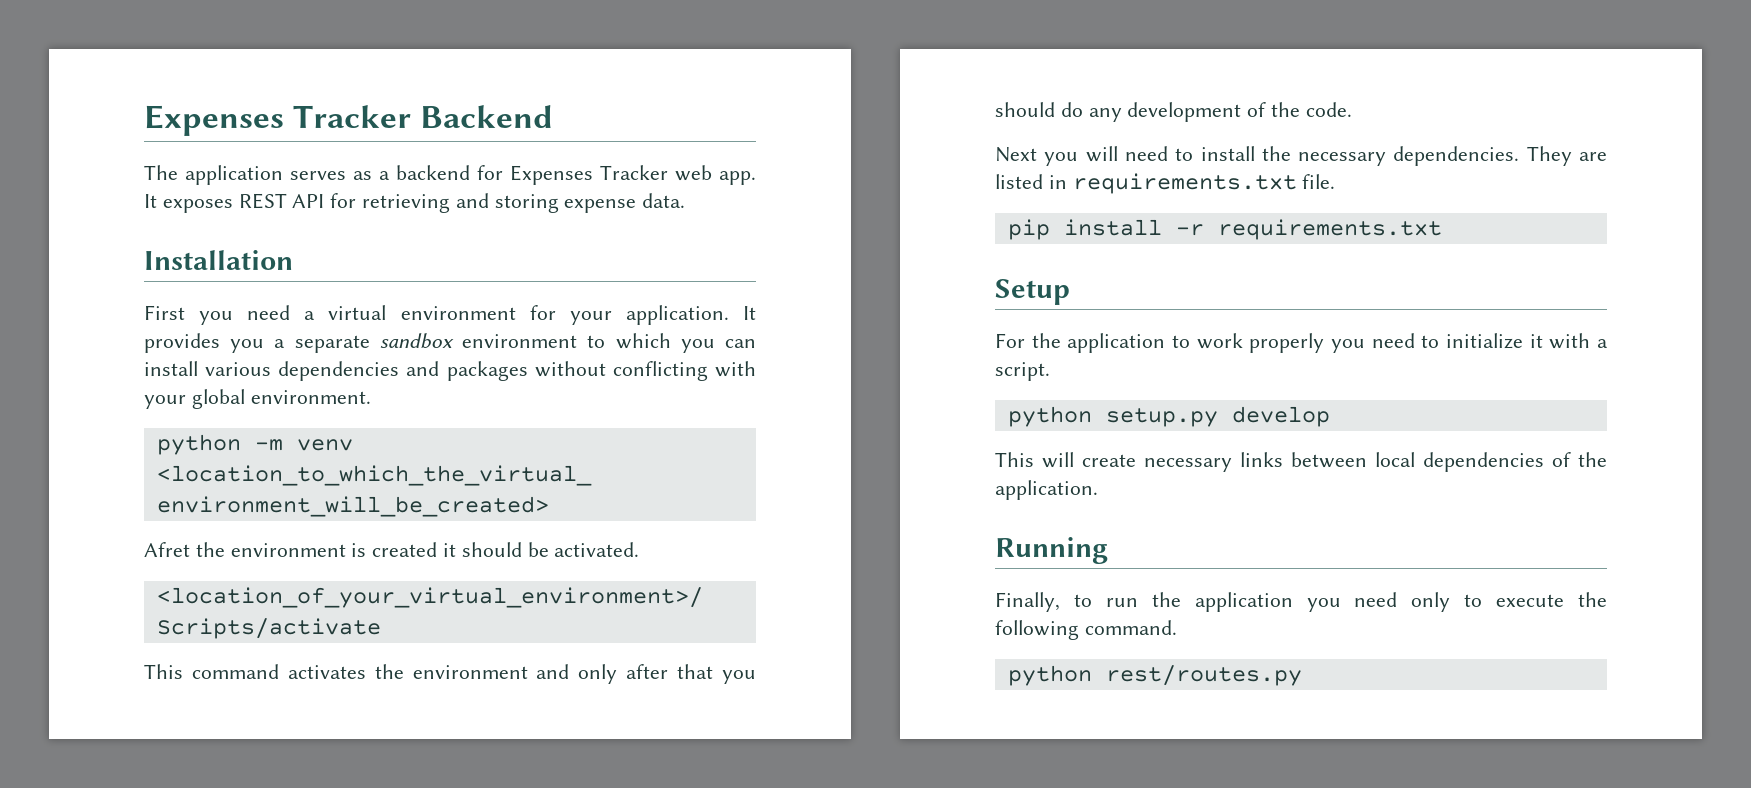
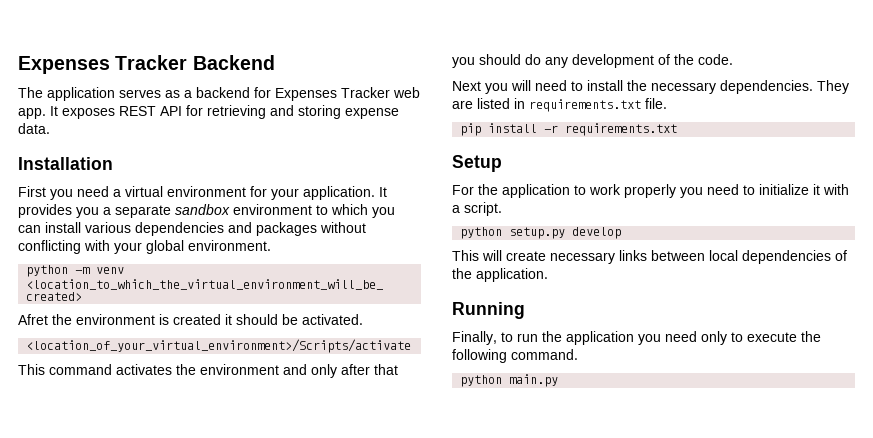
[1105,665,1302,686] rest/routes.py -> [509,374,559,387] main.py

